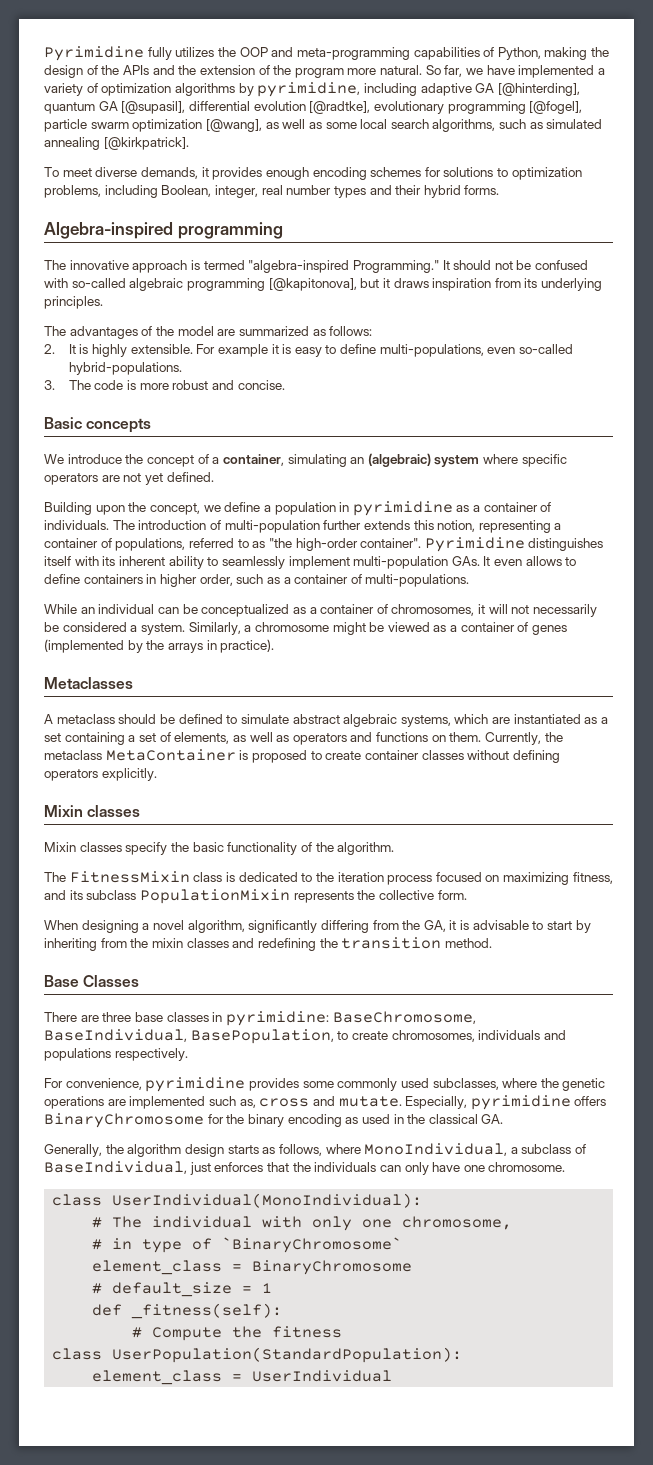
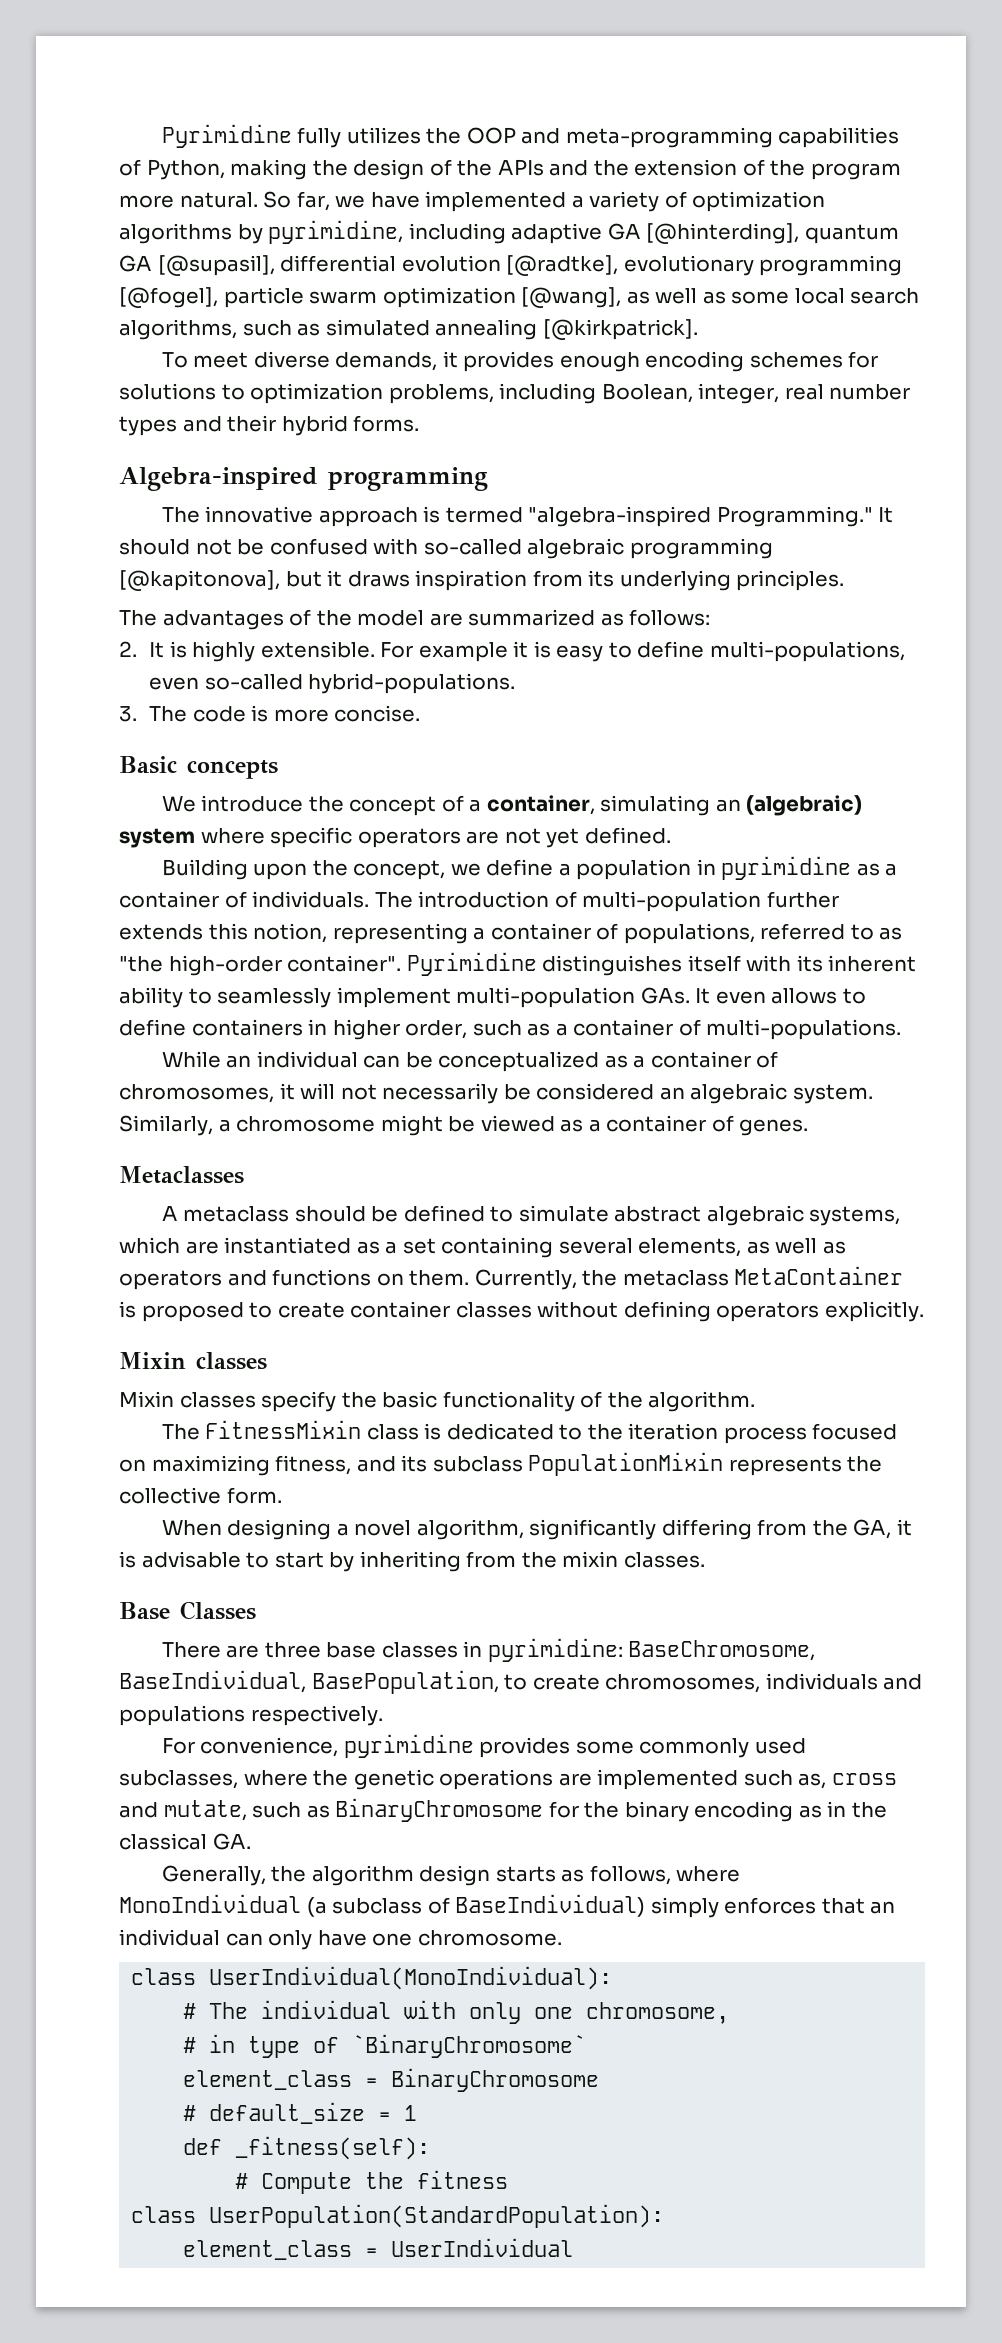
[172,380,234,390] robust and -> (329, 715) none
[130,625,138,632] a -> [659,1083,788,1104] an algebraic
[532,625,568,635] [44,639,275,653] genes (implemented by the arrays in practice). -> [739,1119,809,1136] genes.
[128,732,171,742] a set of -> [558,1238,633,1254] several
[186,937,492,951] classes and redefining the transition method. -> [623,1552,705,1568] classes.
[338,1095,607,1110] mutate. Especially, pyrimidine offers -> [163,1800,330,1821] mutate, such as
[361,1114,390,1124] used -> (822, 1811) none
[364,1143,587,1156] [44,1161,377,1175] MonoIndividual, a subclass of BaseIndividual, just enforces that the individuals -> [119,1894,896,1918] [119,1929,220,1946] MonoIndividual (a subclass of BaseIndividual) simply enforces that an individual

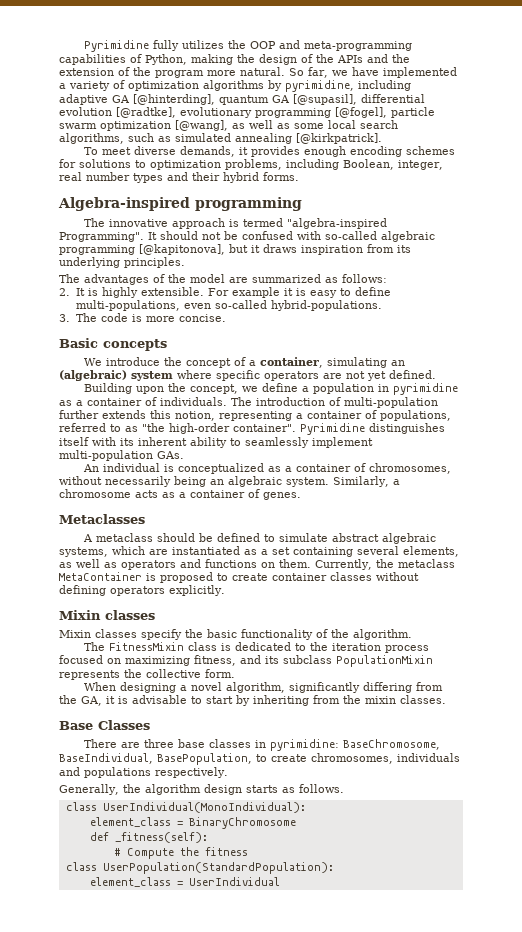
[716,506,873,527] Programming." -> [59,232,144,242] Programming".
[695,988,866,1004] [119,1019,902,1040] [161,1051,433,1068] It even allows to define containers in higher order, such as a container of multi-populations. // While an individual can be -> [82,463,174,472] // An individual is
[279,1083,655,1104] it will not necessarily be considered -> [59,476,206,487] without necessarily being
[380,1115,555,1136] might be viewed -> [135,490,158,498] acts
[161,1734,806,1758] [119,1769,897,1790] [119,1798,887,1822] [119,1833,251,1850] // For convenience, pyrimidine provides some commonly used subclasses, where the genetic operations are implemented such as, cross and mutate, such as BinaryChromosome for the binary encoding as in the classical GA. -> (228, 772) none
[589,1865,741,1885] [119,1894,896,1918] [119,1929,562,1950] [131,1966,613,1990] [183,2000,730,2024] [183,2034,587,2058] follows, where MonoIndividual (a subclass of BaseIndividual) simply enforces that an individual can only have one chromosome. // class UserIndividual(MonoIndividual): // # The individual with only one chromosome, // # in type of `BinaryChromosome` -> [298,784,344,793] [65,802,306,813] follows. // class UserIndividual(MonoIndividual):
[183,2102,418,2124] // # default_size = 1 -> (296, 823) none

